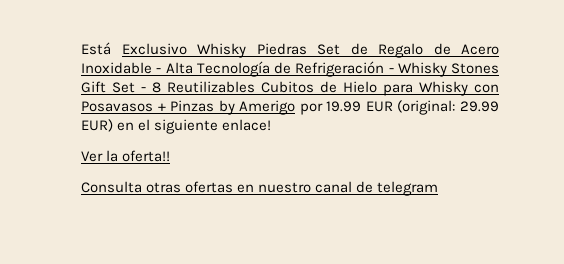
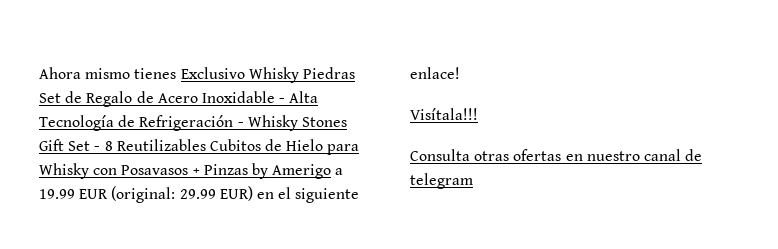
[81,42,111,55] Está -> [39,67,177,79] Ahora mismo tienes
[299,103,323,115] por -> [335,168,344,175] a
[81,150,171,162] Ver la oferta!! -> [410,108,478,120] Visítala!!!

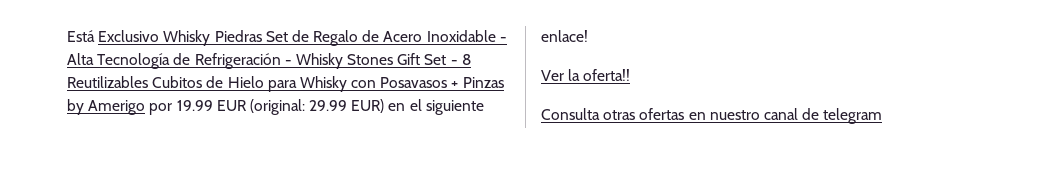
[39,67,177,79] Ahora mismo tienes -> [67,30,95,42] Está
[335,168,344,175] a -> [149,103,173,115] por
[410,108,478,120] Visítala!!! -> [541,69,631,81] Ver la oferta!!

